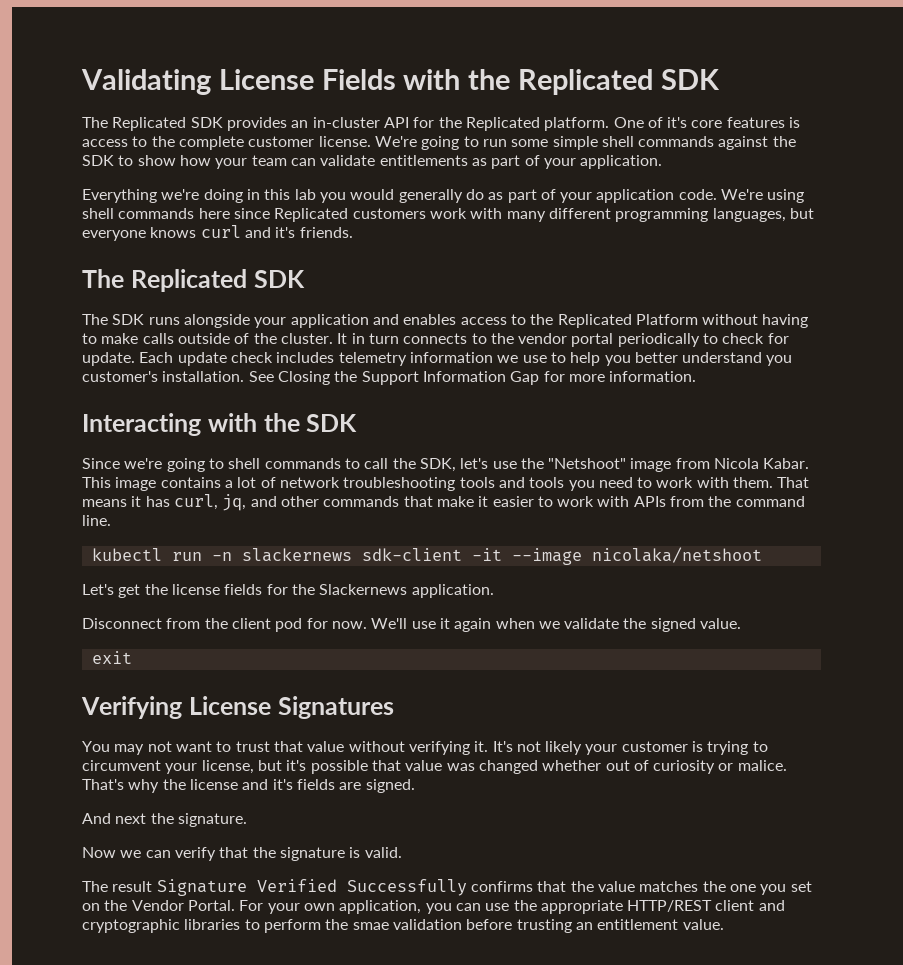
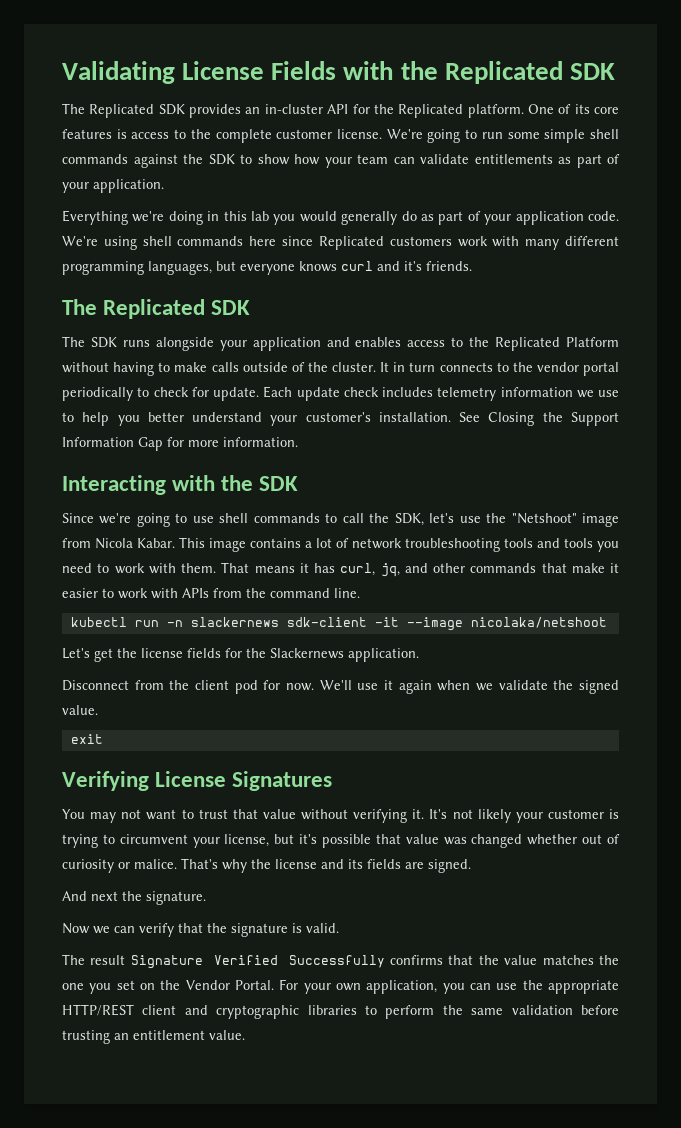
[667,117,688,128] it's -> [574,104,590,114] its
[766,355,793,366] you -> [270,415,298,426] your
(224, 463) none -> [192,516,214,523] use
[272,779,293,790] it's -> [348,859,363,869] its
[352,922,389,930] smae -> [471,1008,504,1015] same

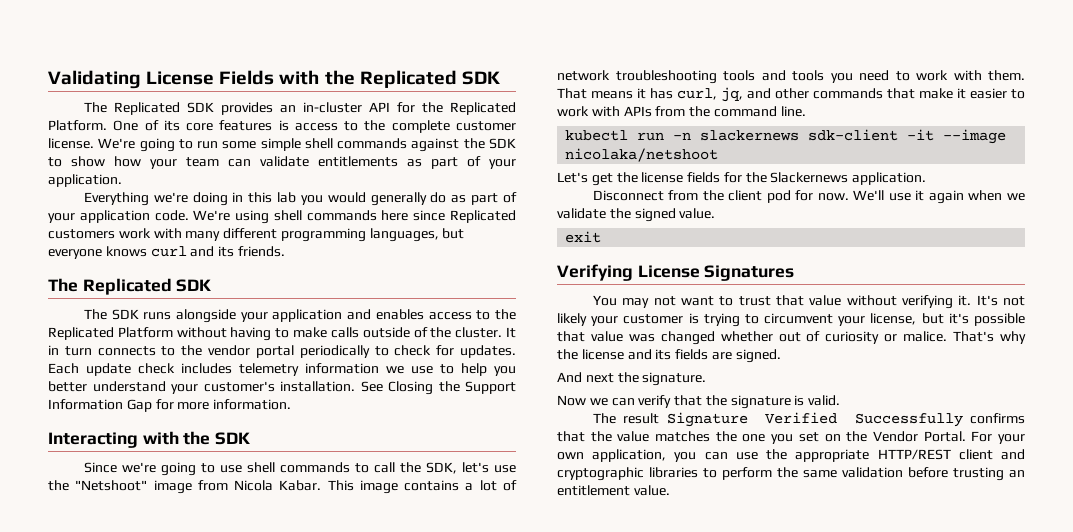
[467,104,524,118] platform. -> [48,120,107,131] Platform.
[404,261,422,271] it's -> [218,246,235,257] its
[213,387,259,401] update. -> [459,345,516,358] updates.

